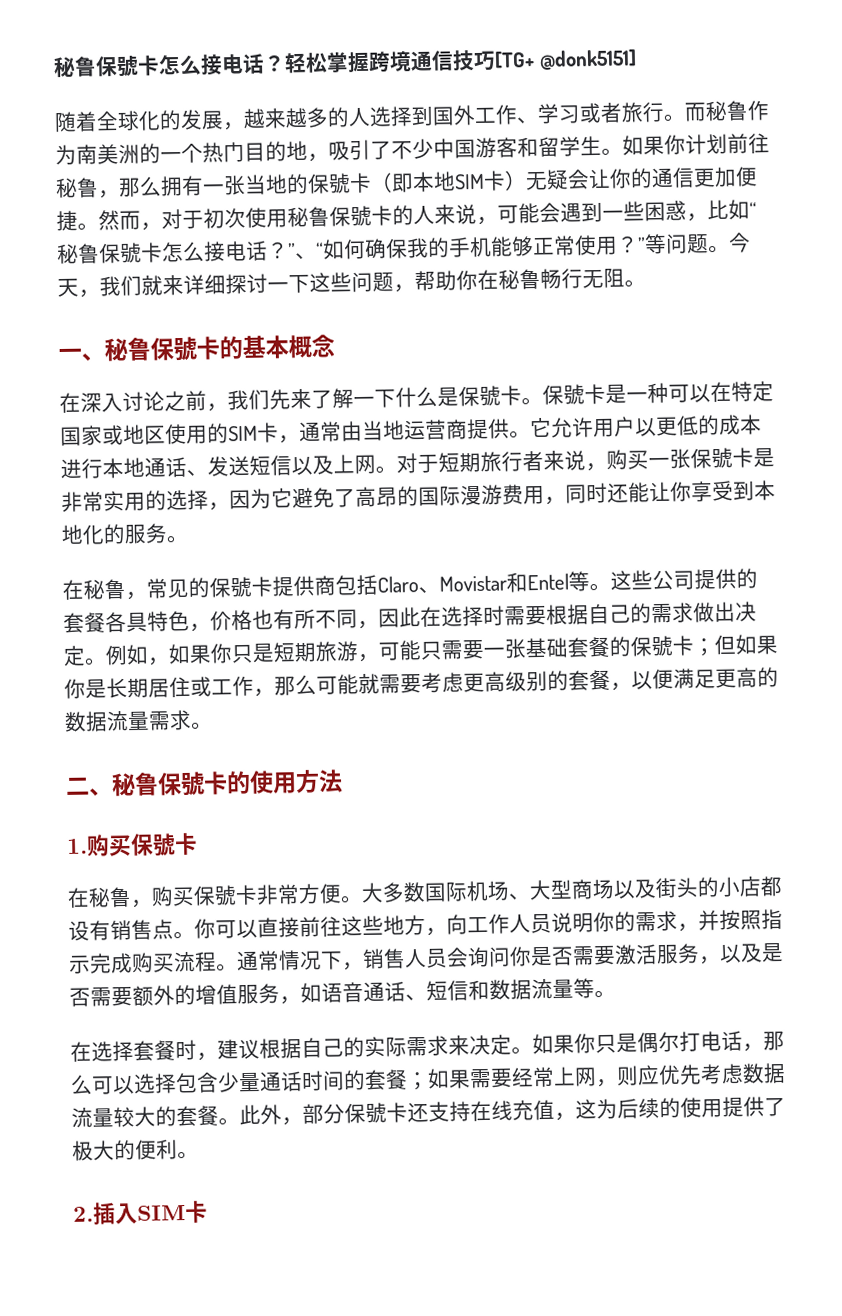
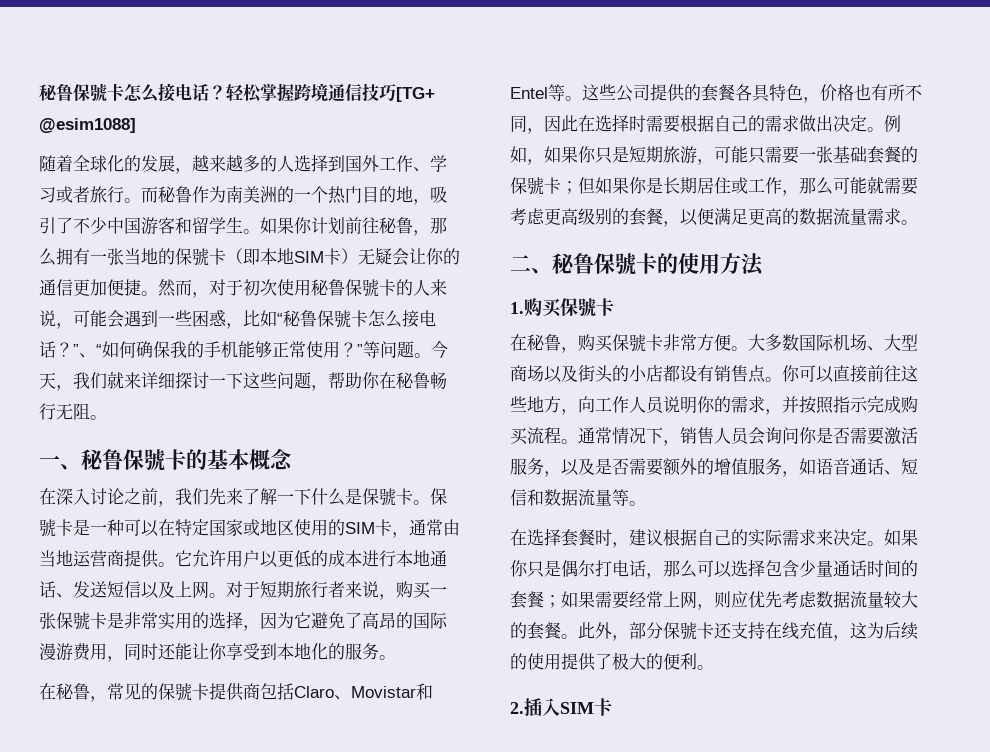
[538,49,637,70] @donk5151] -> [39,118,136,133] @esim1088]

